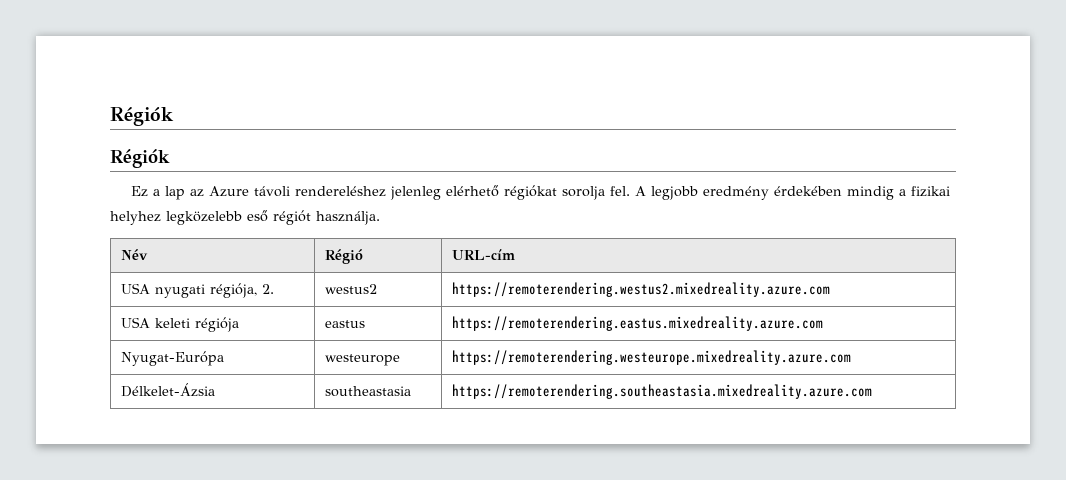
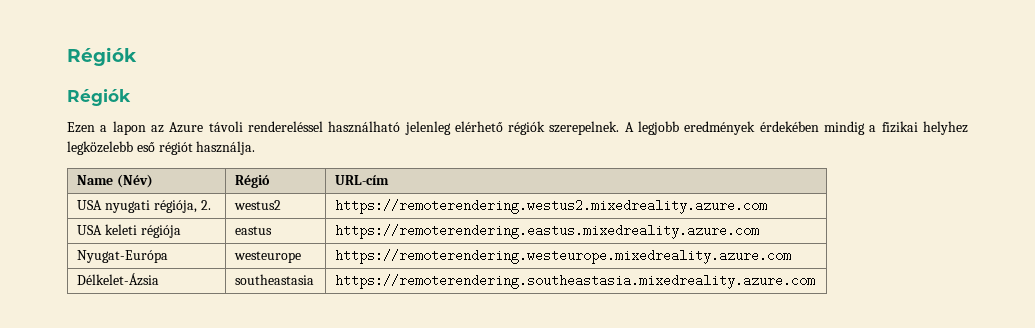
[131,185,631,200] Ez a lap az Azure távoli rendereléshez jelenleg elérhető régiókat sorolja fel. -> [67,121,620,135] Ezen a lapon az Azure távoli rendereléssel használható jelenleg elérhető régiók szerepelnek.
[703,186,770,200] eredmény -> [684,121,756,135] eredmények
[121,249,149,260] Név -> [77,174,153,188] Name (Név)

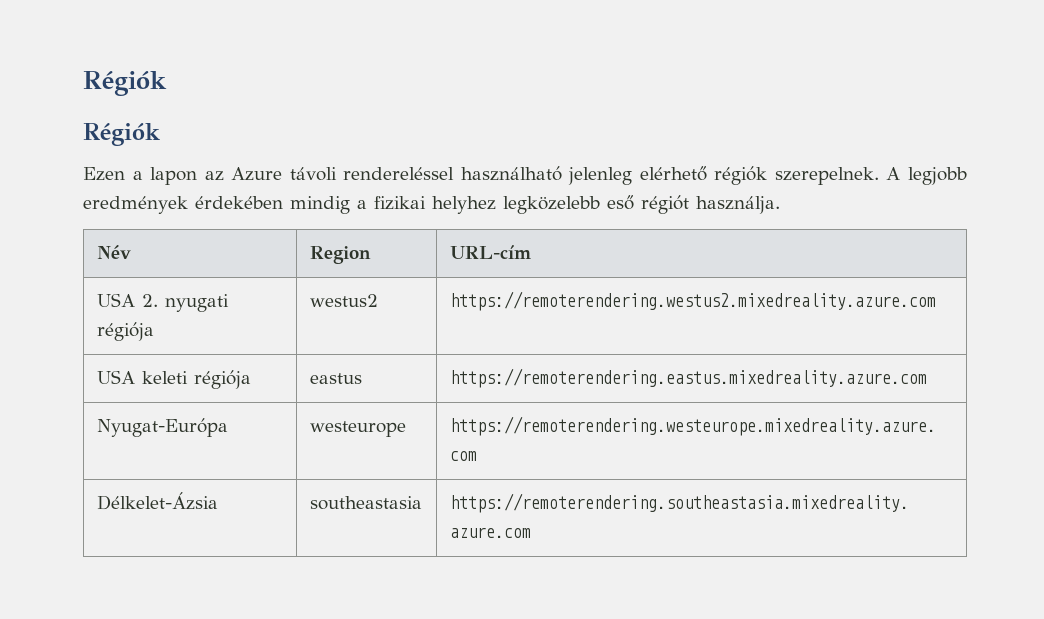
[77,174,153,188] [235,175,271,188] Name (Név) | Régió -> [96,245,131,259] [309,246,371,264] Név | Region
[104,200,211,213] nyugati régiója, 2. -> [141,294,229,312] [96,322,154,341] 2. nyugati régiója

